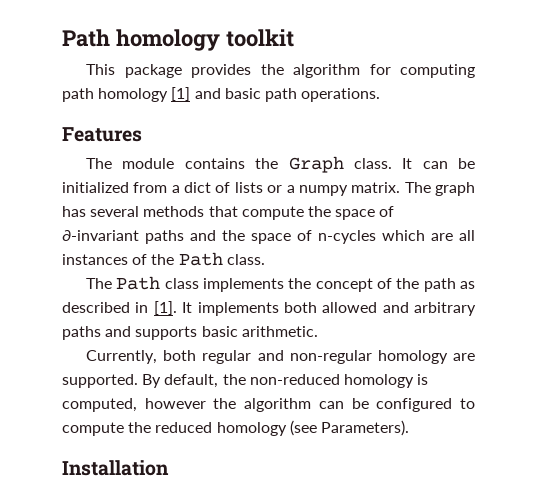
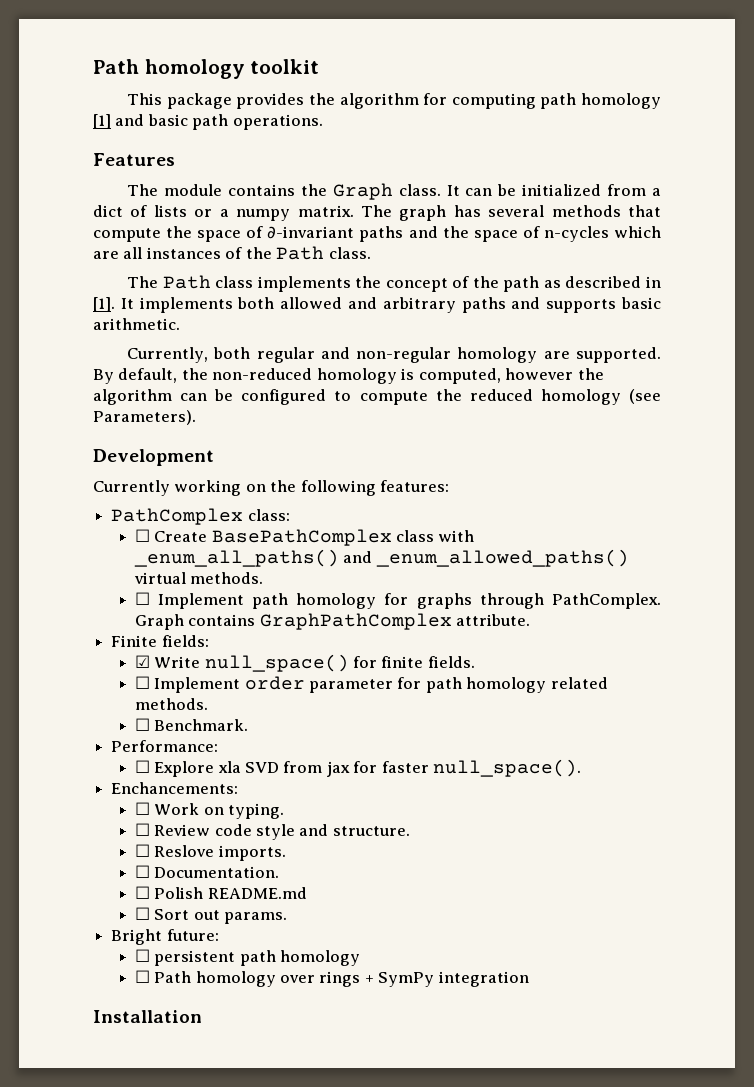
(409, 428) none -> [93,449,214,466] [93,480,450,496] [111,508,290,525] [134,529,475,546] [133,549,629,567] [133,572,264,584] [134,592,661,609] [134,613,530,630] [111,635,209,647] [134,654,475,672] [134,676,608,693] [134,698,208,710] [134,718,249,731] [111,740,219,752] [134,759,582,777] [111,782,239,794] [134,802,284,819] [134,823,410,840] [134,844,286,861] [134,865,280,878] [134,886,307,899] [134,907,287,924] [111,929,219,945] [134,949,360,966] [134,970,529,987] // Development // Currently working on the following features: // PathComplex class: // ☐ Create BasePathComplex class with _enum_all_paths() and _enum_allowed_paths() virtual methods. // ☐ Implement path homology for graphs through PathComplex. Graph contains GraphPathComplex attribute. // Finite fields: // ☑ Write null_space() for finite fields. // ☐ Implement order parameter for path homology related methods. // ☐ Benchmark. // Performance: // ☐ Explore xla SVD from jax for faster null_space(). // Enchancements: // ☐ Work on typing. // ☐ Review code style and structure. // ☐ Reslove imports. // ☐ Documentation. // ☐ Polish README.md // ☐ Sort out params. // Bright future: // ☐ persistent path homology // ☐ Path homology over rings + SymPy integration

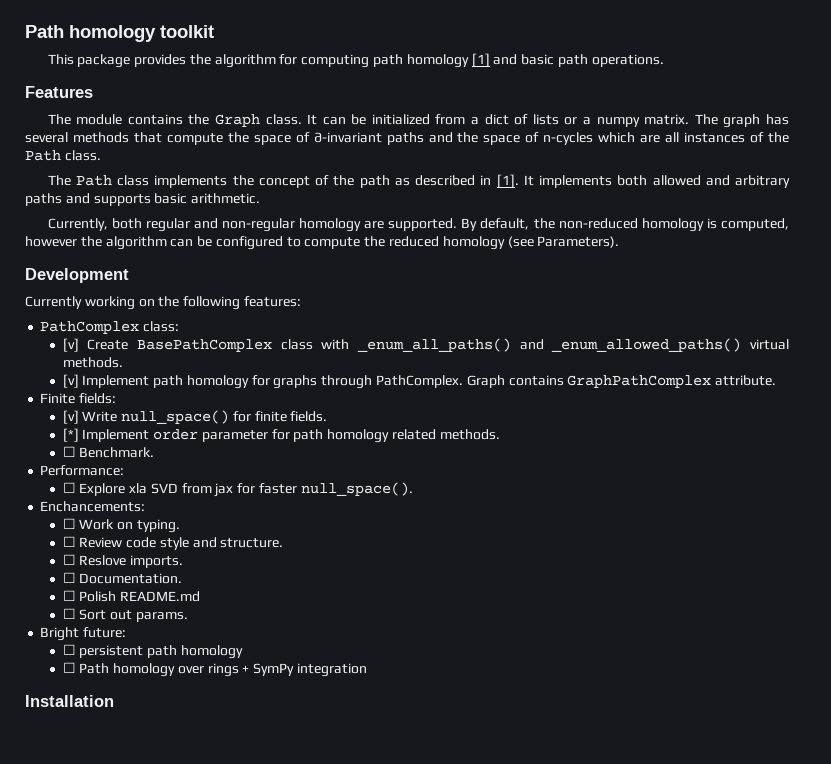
[134,529,150,542] ☐ -> [62,338,79,352] [v]
[134,592,150,605] ☐ -> [62,374,79,388] [v]
[134,655,150,668] ☑ -> [62,410,79,424] [v]
[134,676,150,689] ☐ -> [62,428,79,442] [*]

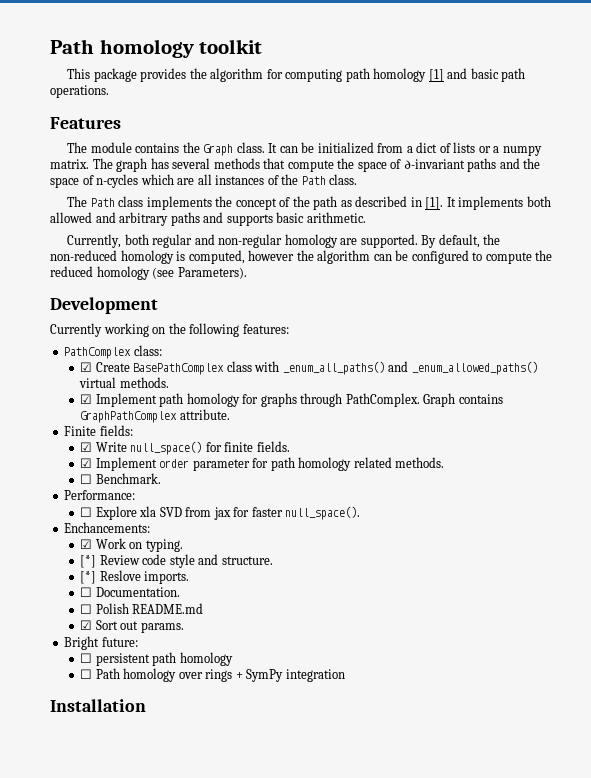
[62,338,79,352] [v] -> [80,362,93,372] ☑
[62,374,79,388] [v] -> [80,394,93,404] ☑
[62,410,79,424] [v] -> [80,442,93,452] ☑
[62,428,79,442] [*] -> [80,458,93,468] ☑
[62,518,76,529] ☐ -> [80,539,93,549] ☑
[62,536,76,547] ☐ -> [80,555,97,568] [*]
[62,554,76,565] ☐ -> [80,571,97,584] [*]
[62,608,76,619] ☐ -> [80,620,93,630] ☑

